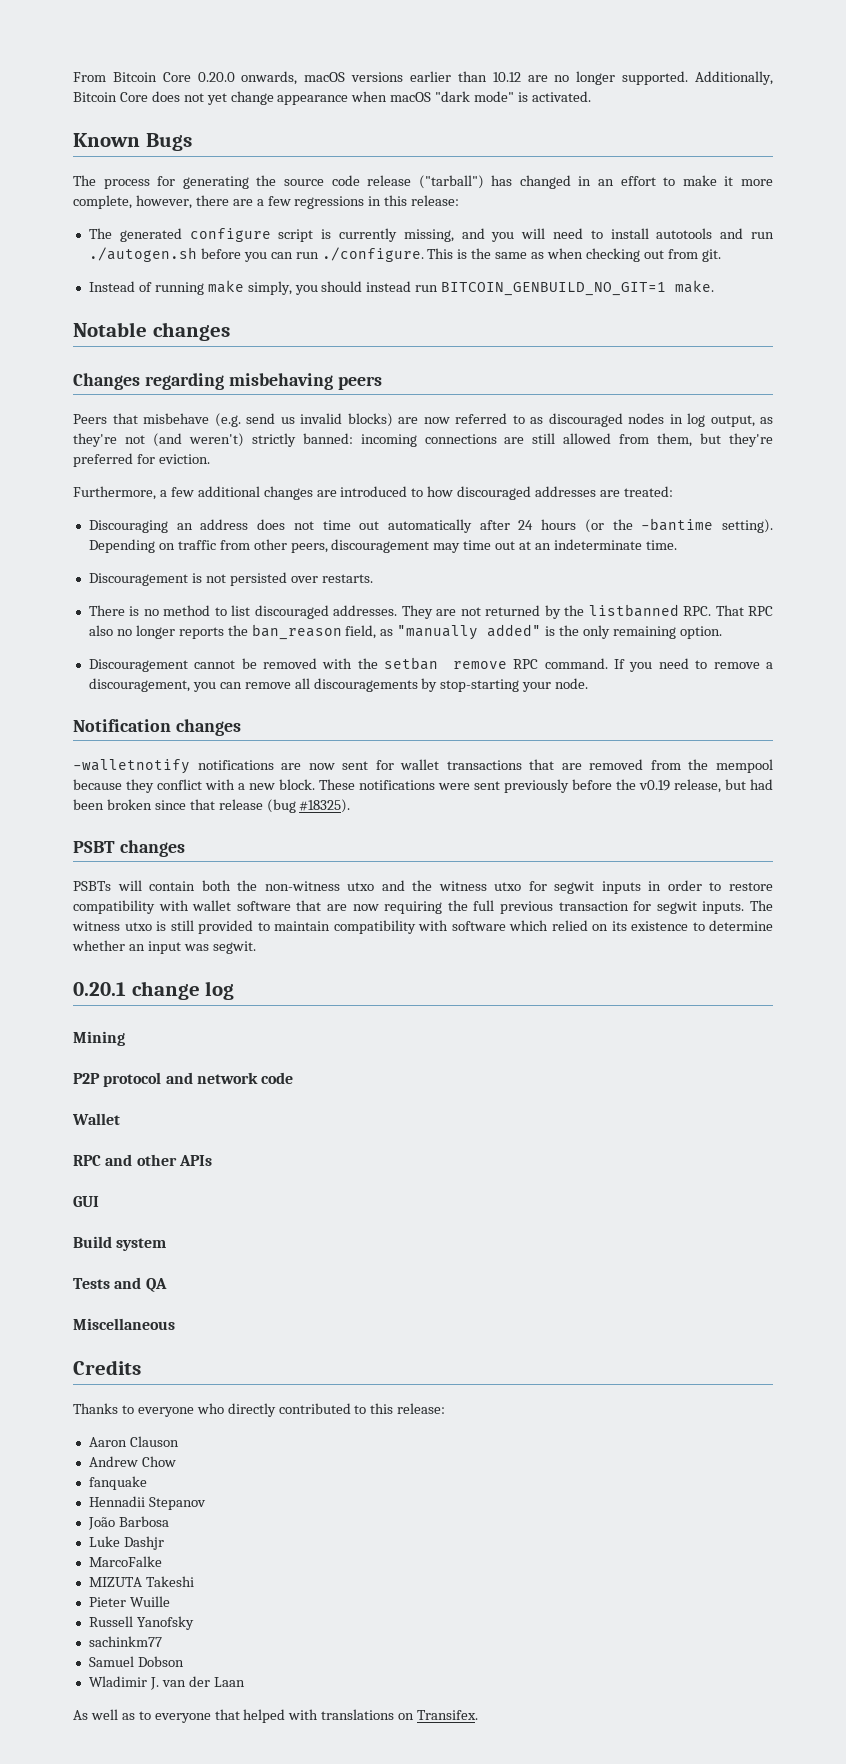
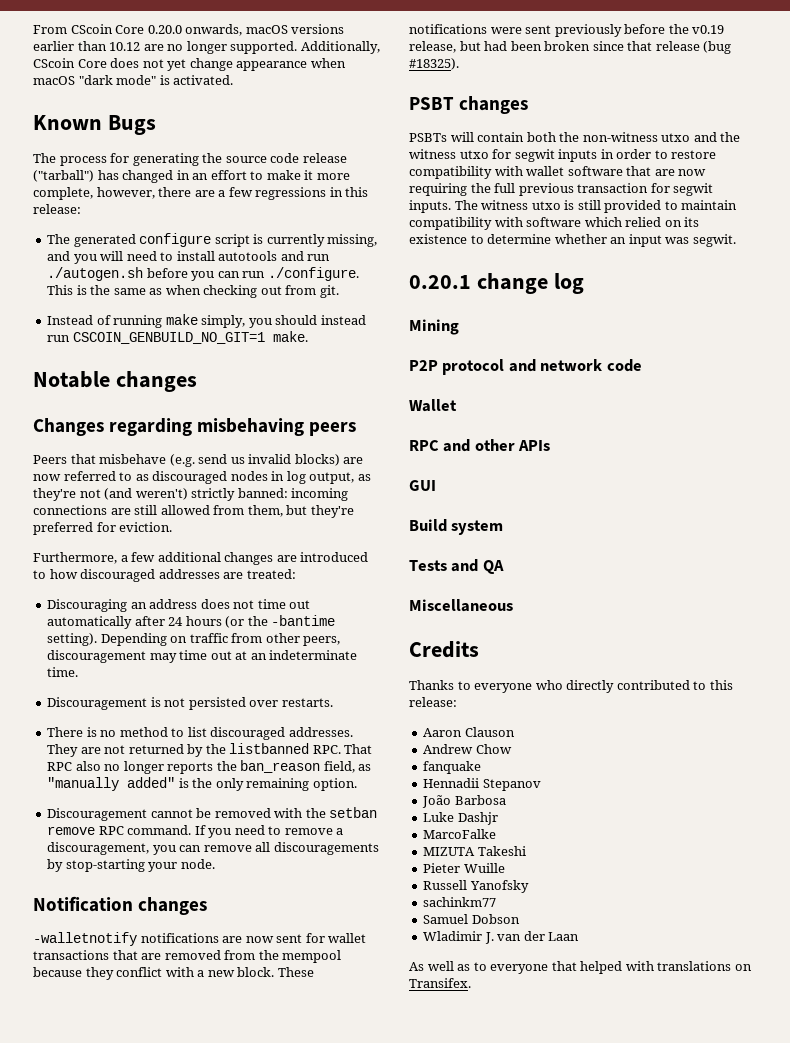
[112,72,157,82] Bitcoin -> [70,24,113,34] CScoin
[73,92,117,102] Bitcoin -> [33,58,75,68] CScoin
[441,282,667,296] BITCOIN_GENBUILD_NO_GIT=1 -> [72,332,265,344] CSCOIN_GENBUILD_NO_GIT=1

